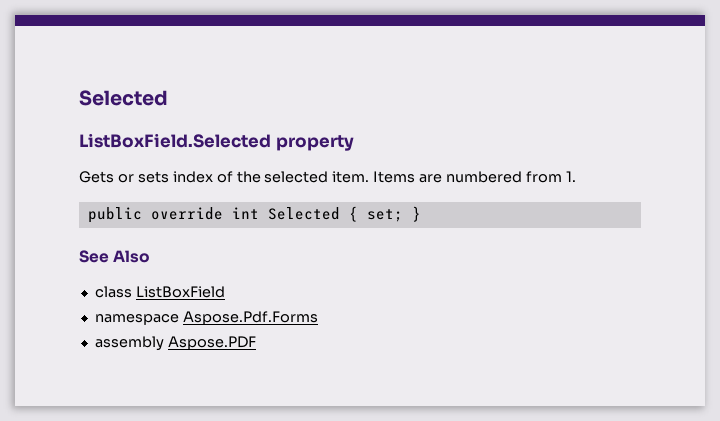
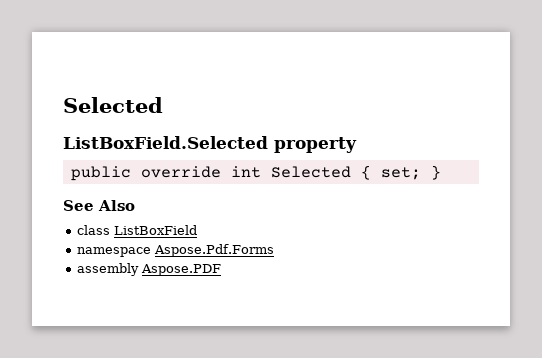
[79,171,576,183] // Gets or sets index of the selected item. Items are numbered from 1. -> (357, 145) none

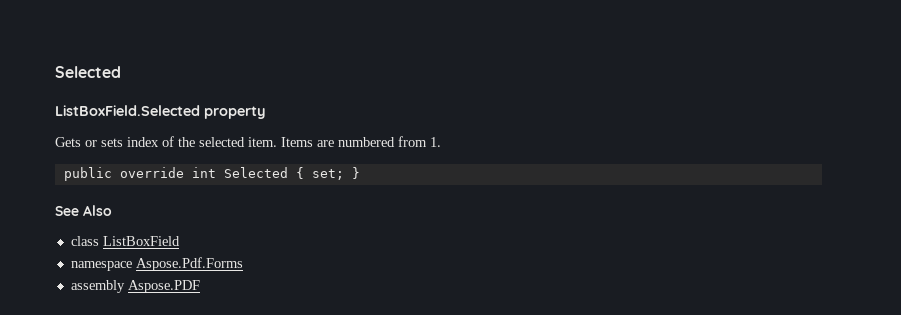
(357, 145) none -> [55,136,441,147] // Gets or sets index of the selected item. Items are numbered from 1.

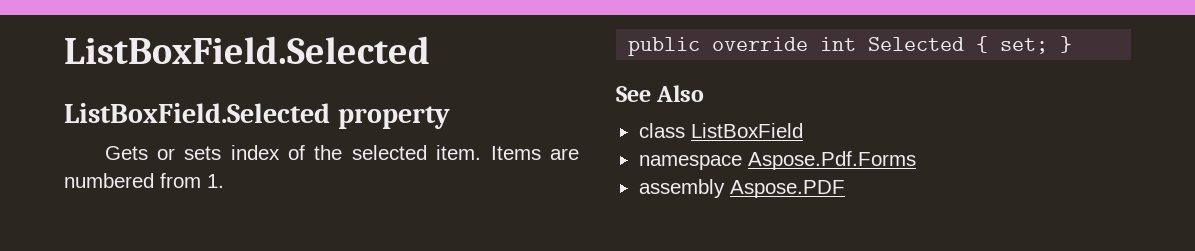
[55,66,121,78] Selected -> [64,36,430,64] ListBoxField.Selected

